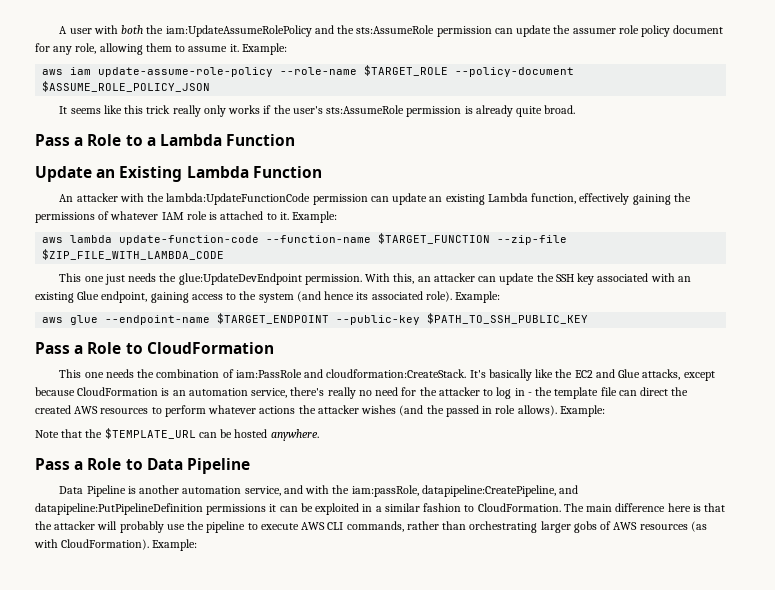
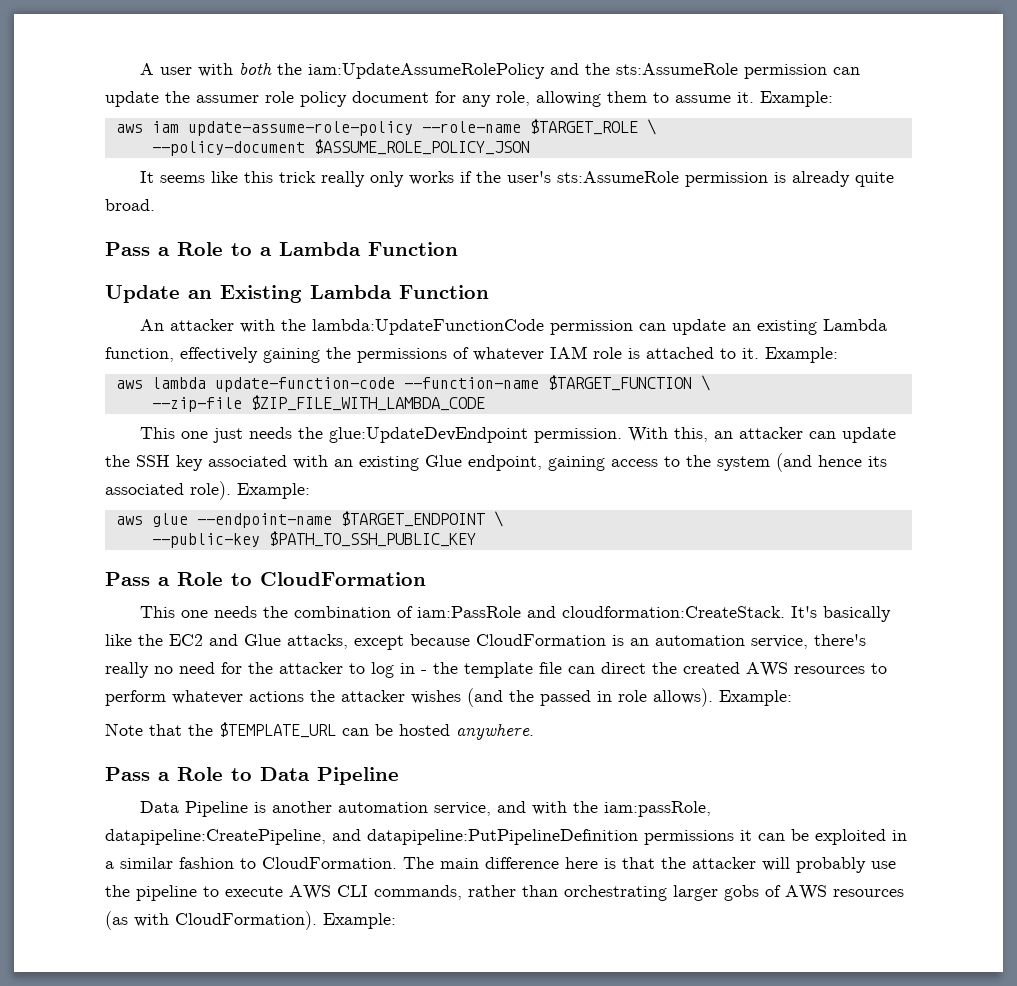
(449, 70) none -> [646,119,656,135] \ //
(491, 238) none -> [700,375,710,391] \ //
(330, 318) none -> [493,511,503,527] \ //

